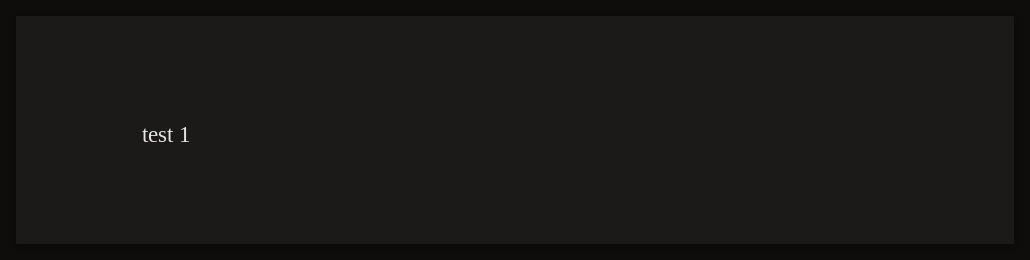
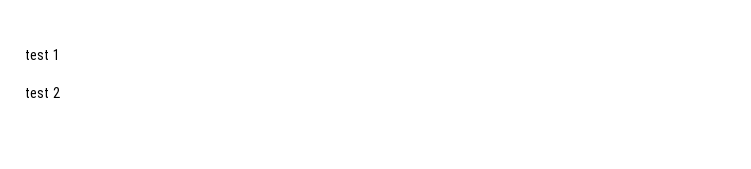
(192, 134) none -> [25,87,60,98] // test 2

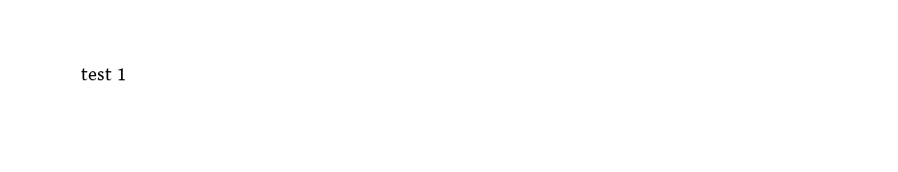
[25,87,60,98] // test 2 -> (127, 74) none

